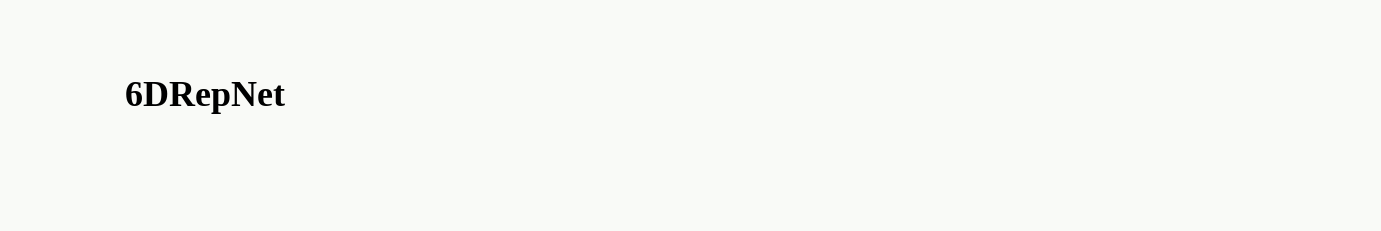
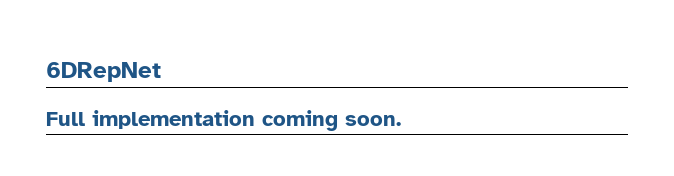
(285, 98) none -> [46,110,401,131] // Full implementation coming soon.

